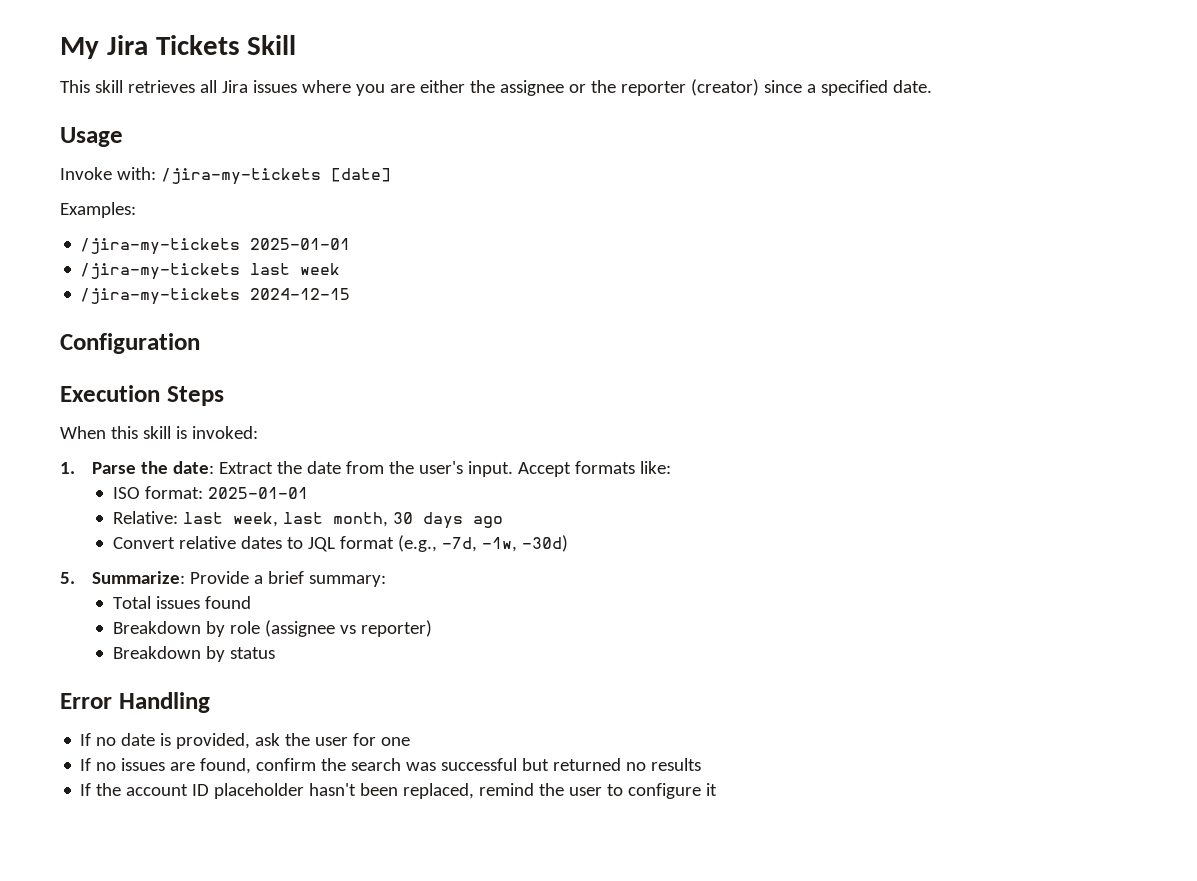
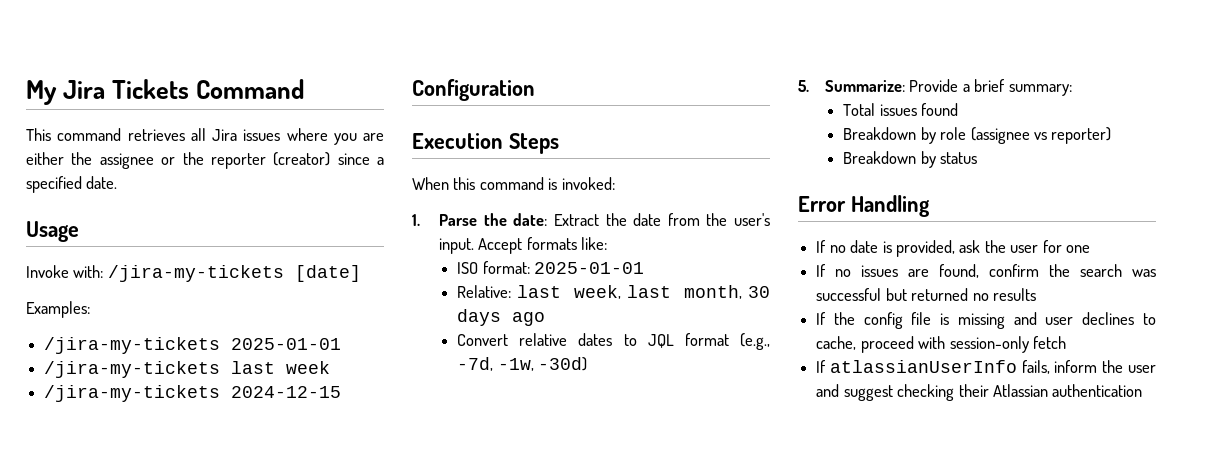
[247,35,297,55] Skill -> [196,79,306,99] Command
[94,80,123,93] skill -> [57,128,122,141] command
[142,426,171,439] skill -> [479,177,544,190] command
[126,783,718,799] account ID placeholder hasn't been replaced, remind the user to configure it -> [863,312,1156,329] [816,336,1066,353] [816,360,1156,374] [816,384,1143,401] config file is missing and user declines to cache, proceed with session-only fetch // If atlassianUserInfo fails, inform the user and suggest checking their Atlassian authentication

